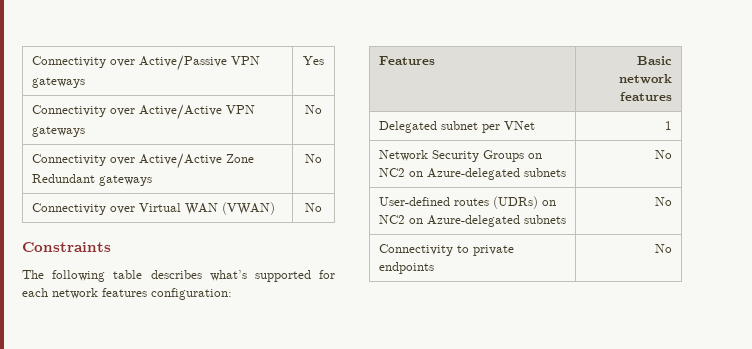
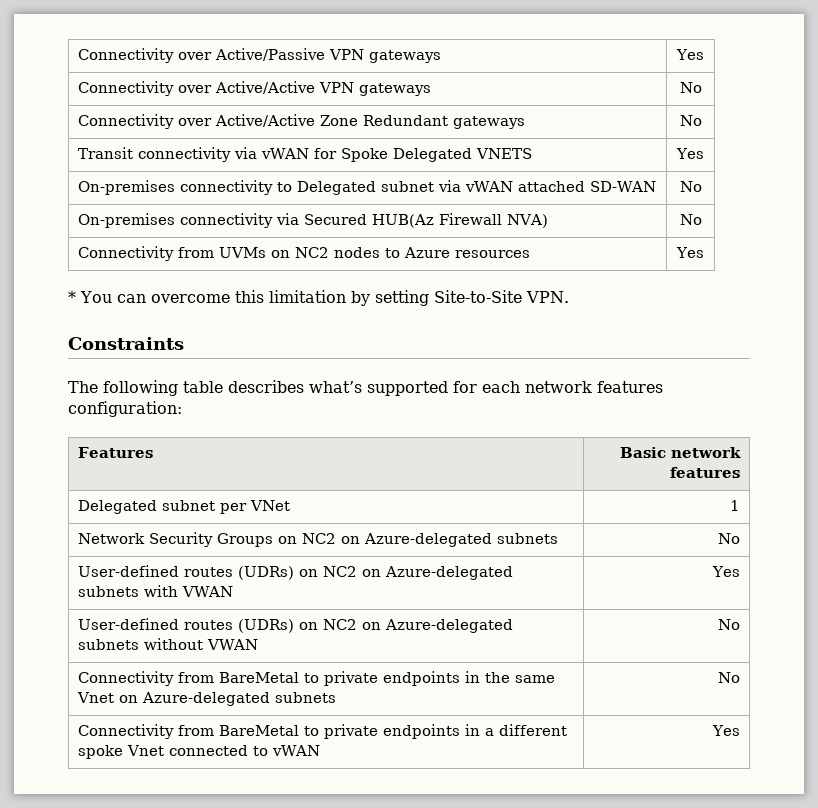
[31,202,275,215] [305,203,322,212] Connectivity over Virtual WAN (VWAN) | No -> [77,147,532,162] [676,148,705,159] [77,180,656,195] [679,181,702,192] [77,213,548,228] [679,214,702,225] [77,246,530,261] [676,247,705,258] [68,290,569,306] Transit connectivity via vWAN for Spoke Delegated VNETS | Yes // On-premises connectivity to Delegated subnet via vWAN attached SD-WAN | No // On-premises connectivity via Secured HUB(Az Firewall NVA) | No // Connectivity from UVMs on NC2 nodes to Azure resources | Yes // * You can overcome this limitation by setting Site-to-Site VPN.
[655,197,673,206] [378,244,514,256] [378,262,434,274] [655,244,673,253] | No // Connectivity to private endpoints | No -> [143,585,233,597] [712,566,741,577] [77,618,513,633] [77,638,258,650] [718,619,741,630] [77,671,555,686] [76,692,336,706] [718,672,741,683] [77,724,567,739] [77,745,320,759] [712,725,741,736] with VWAN | Yes // User-defined routes (UDRs) on NC2 on Azure-delegated subnets without VWAN | No // Connectivity from BareMetal to private endpoints in the same Vnet on Azure-delegated subnets | No // Connectivity from BareMetal to private endpoints in a different spoke Vnet connected to vWAN | Yes

